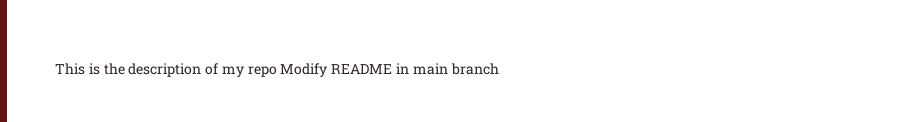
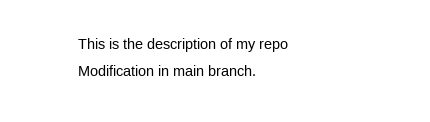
[280,63,393,77] Modify README -> [78,65,154,76] // Modification
[450,63,499,75] branch -> [208,65,256,76] branch.

